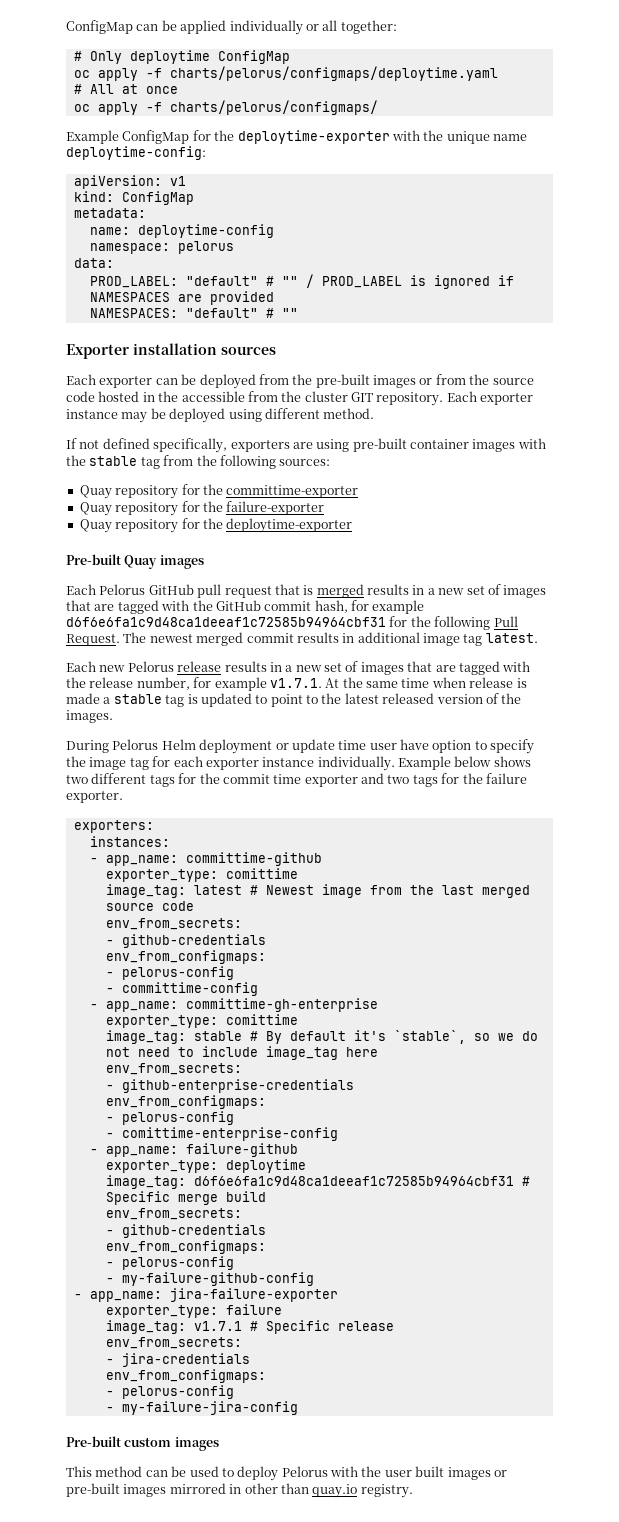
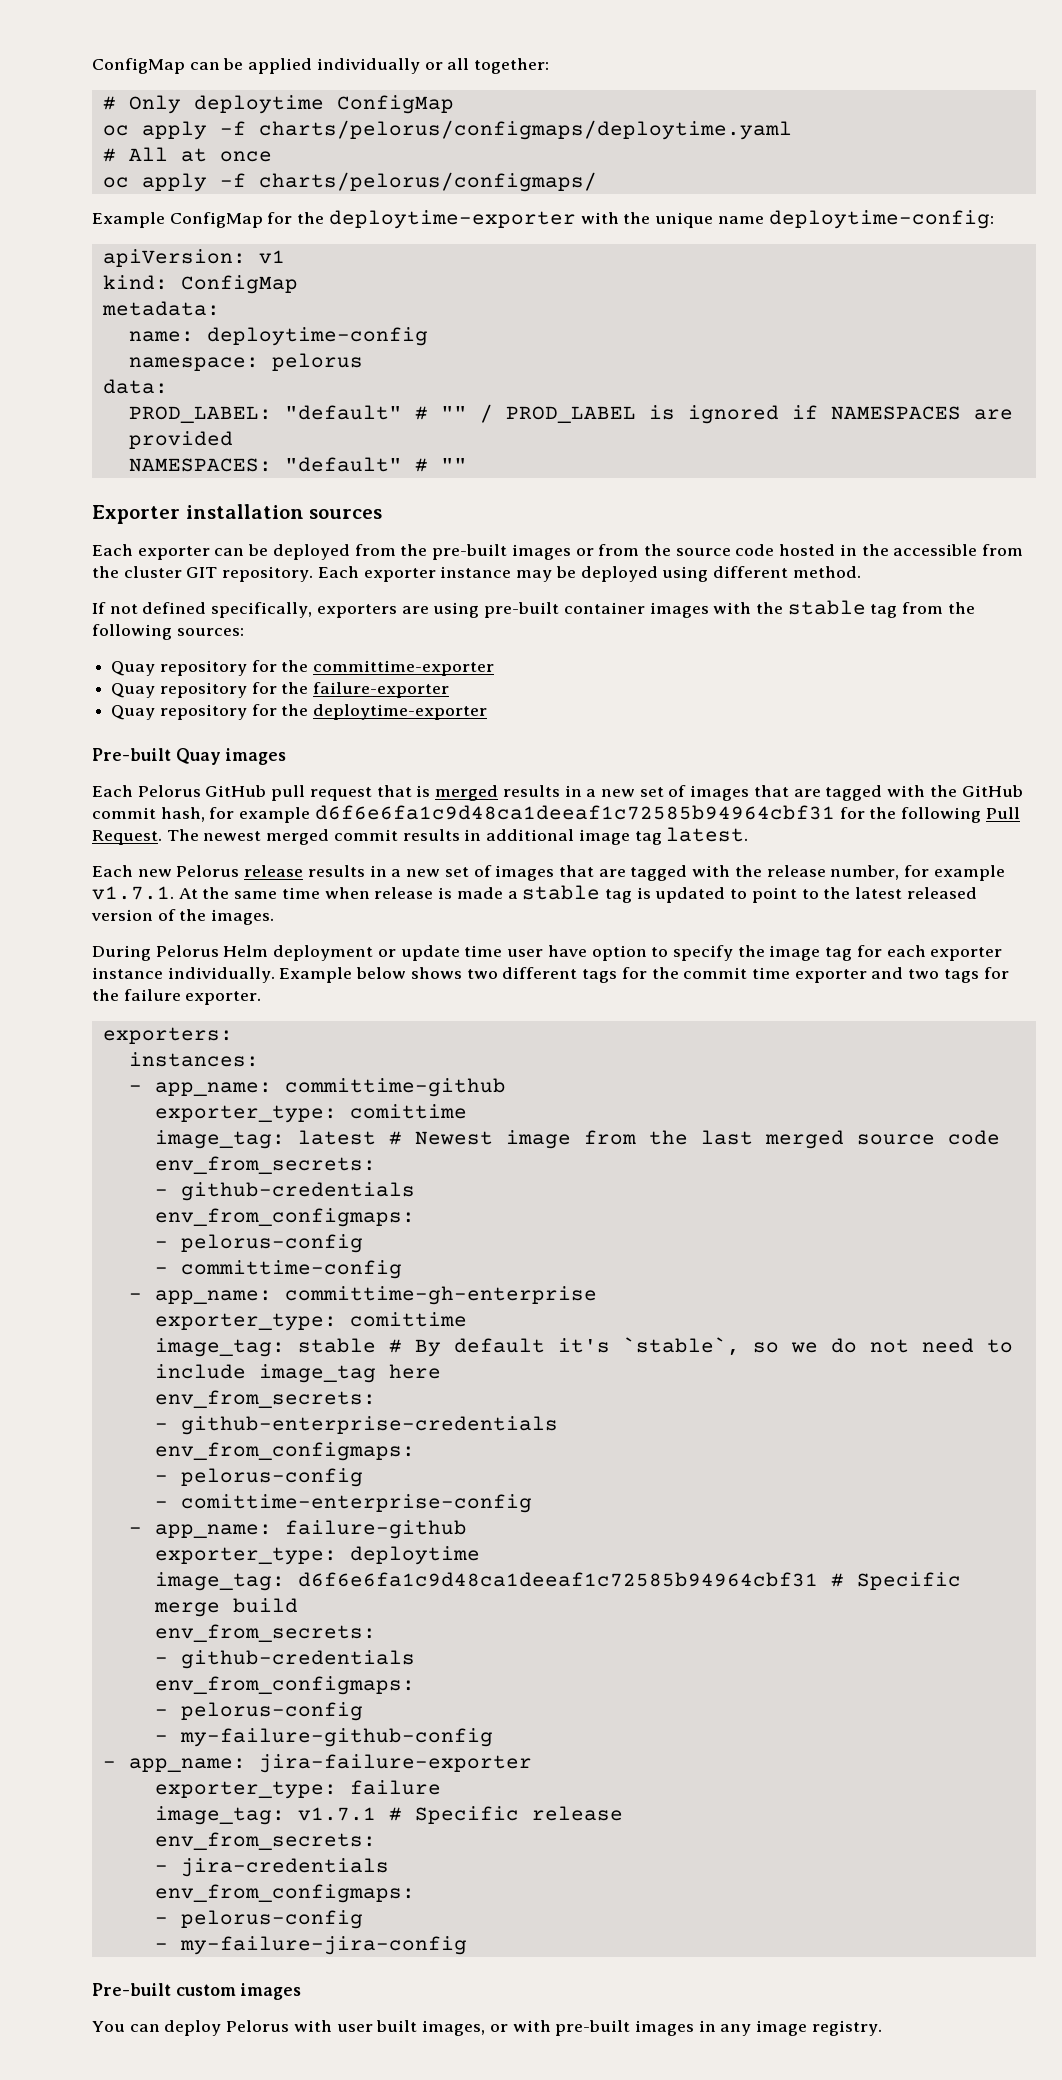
[66,1466,234,1477] This method can be used to -> [92,2021,160,2032] You can
[361,1466,382,1477] the -> (332, 2026) none
[447,1467,507,1480] [66,1483,358,1498] images or pre-built images mirrored in other than quay.io -> [422,2020,808,2036] images, or with pre-built images in any image

